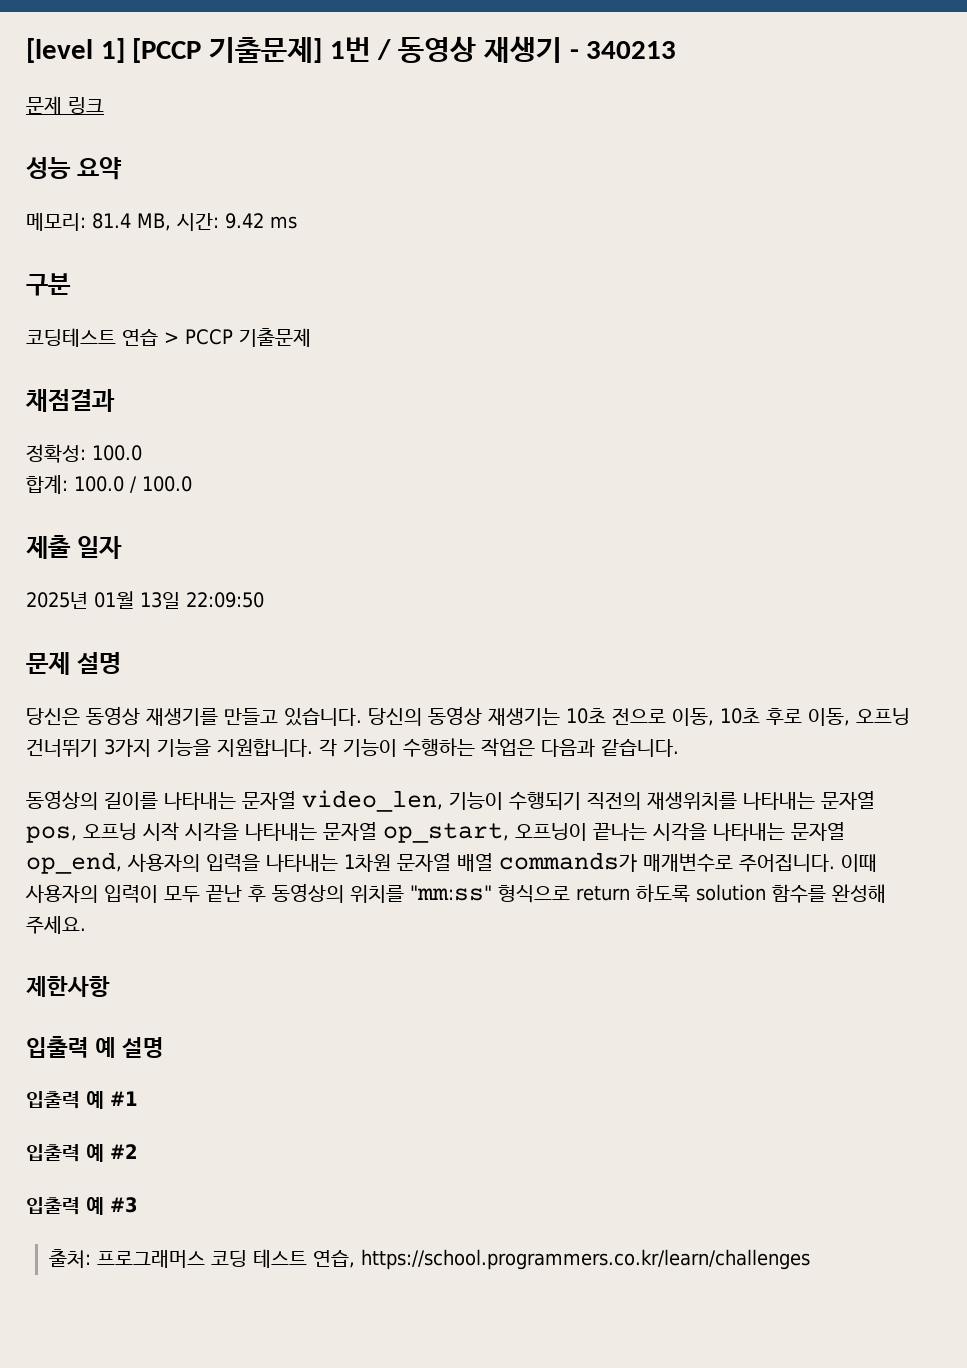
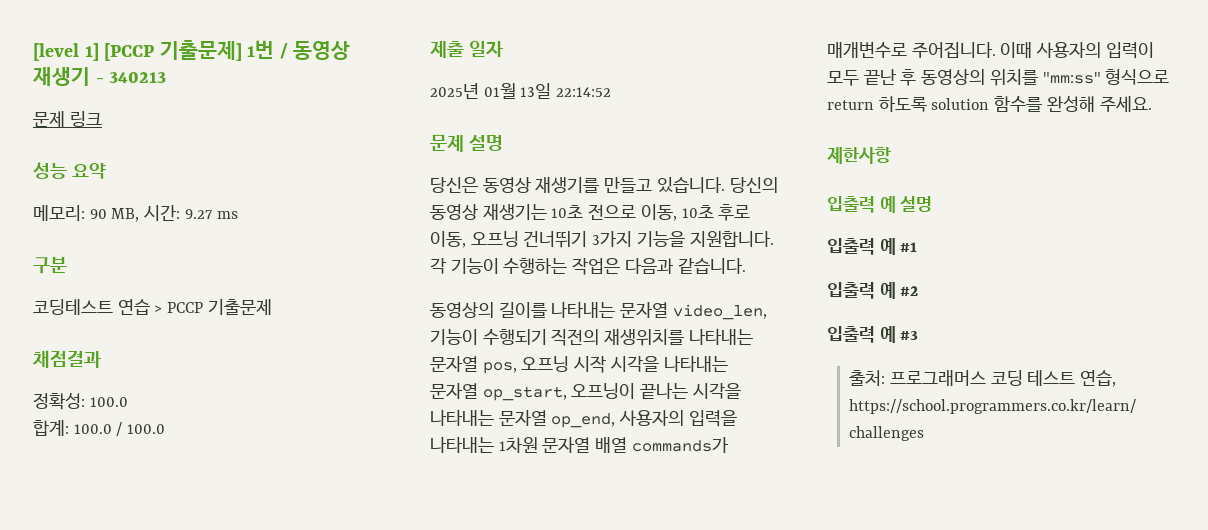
[92,213,131,229] 81.4 -> [89,209,107,219] 90
[225,213,264,229] 9.42 -> [184,209,213,219] 9.27
[186,592,264,608] 22:09:50 -> [556,87,612,97] 22:14:52

